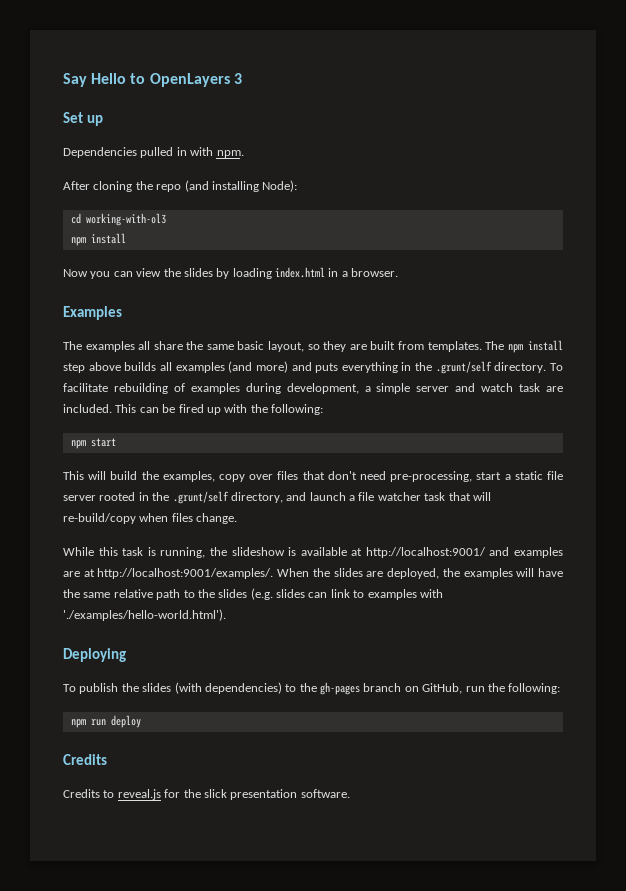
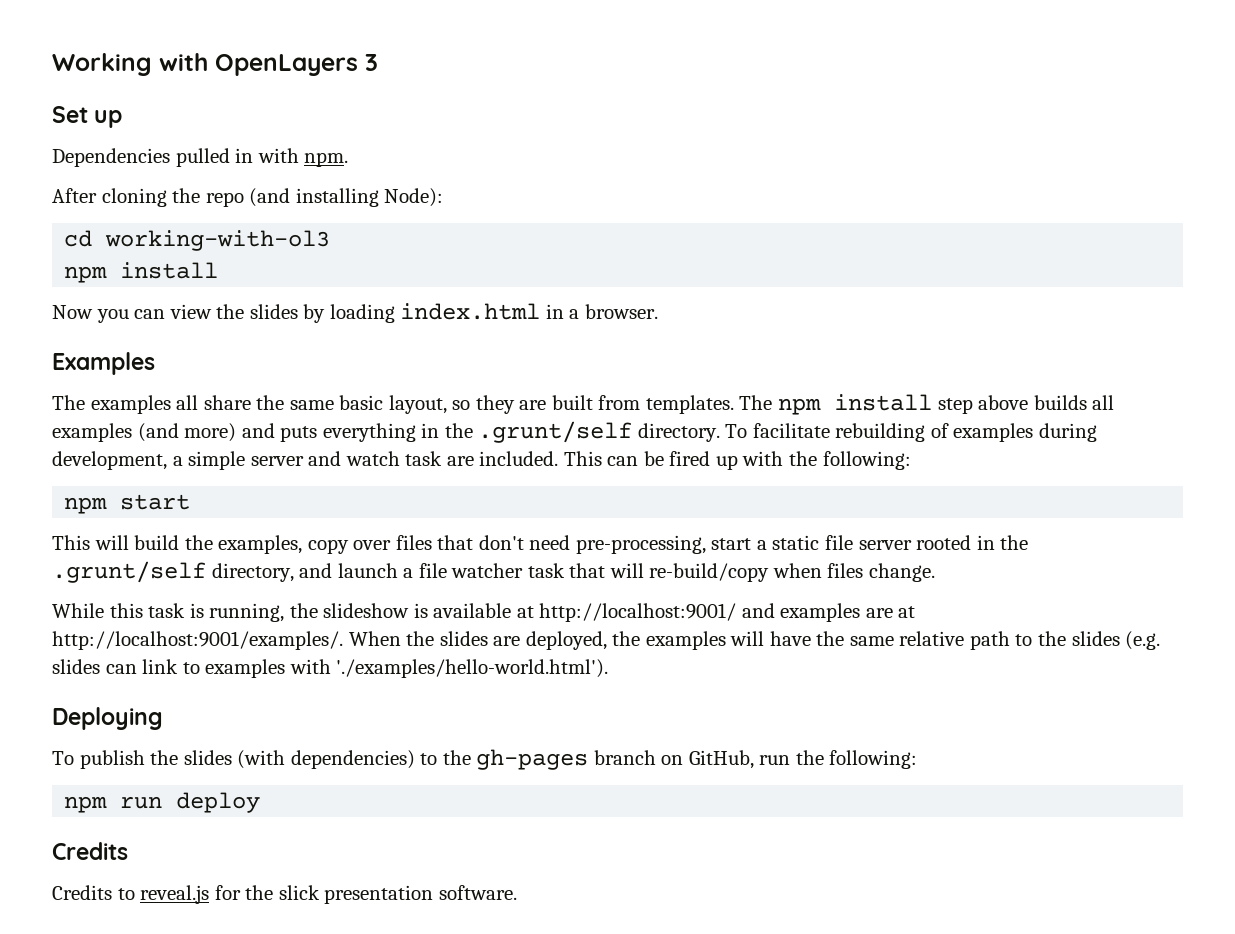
[63,73,146,87] Say Hello to -> [52,53,208,76] Working with

